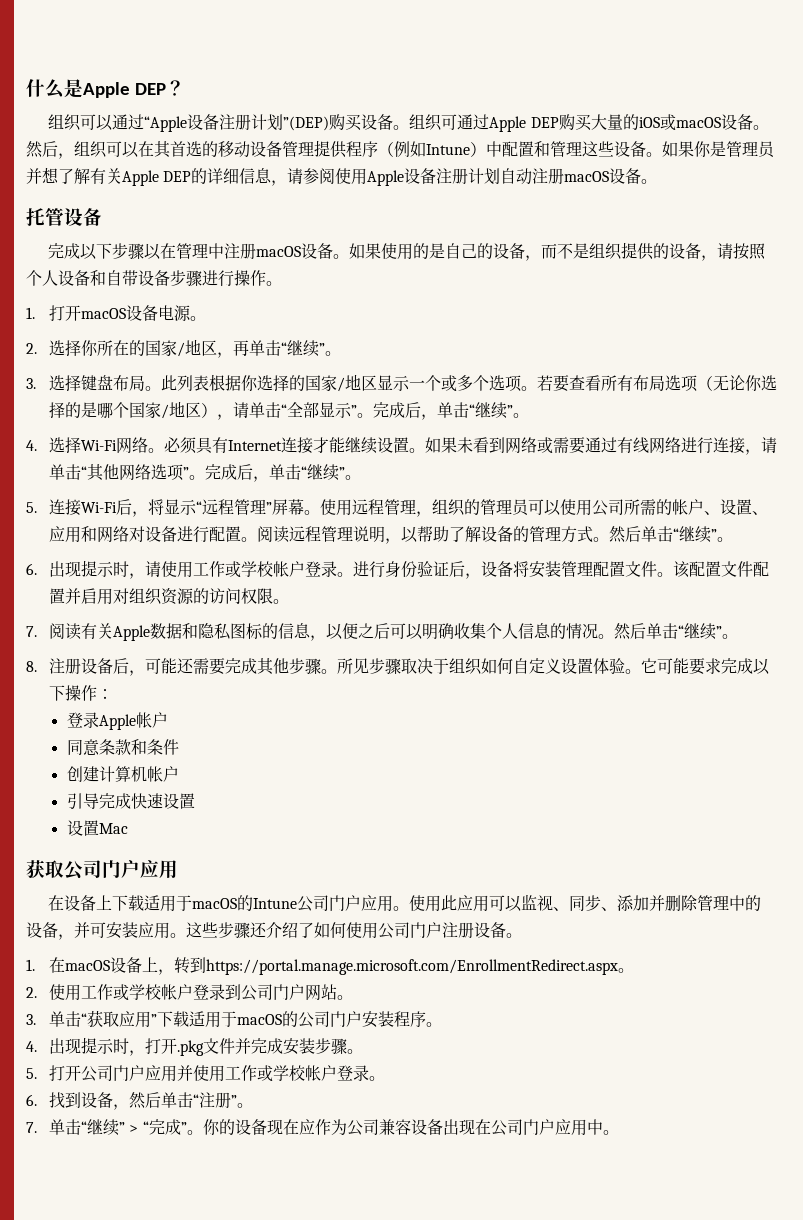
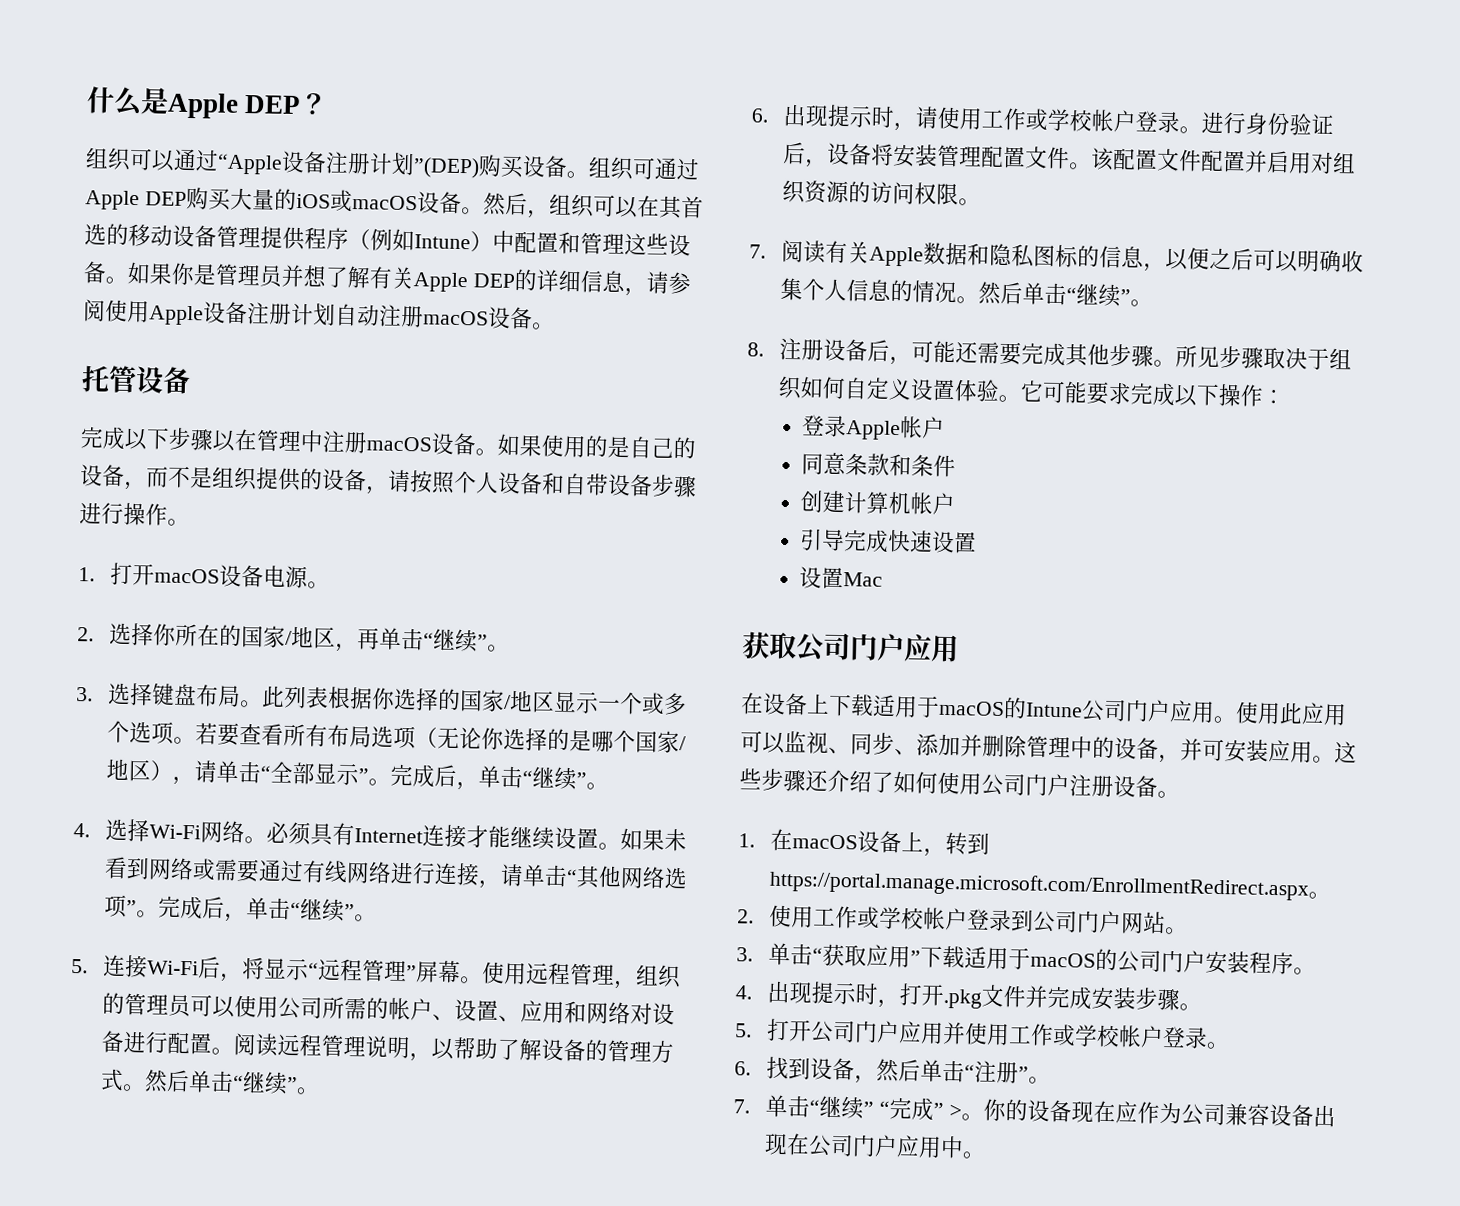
[129,1125,139,1133] > -> (875, 1108) none
(187, 1127) none -> [949,1104,963,1118] >

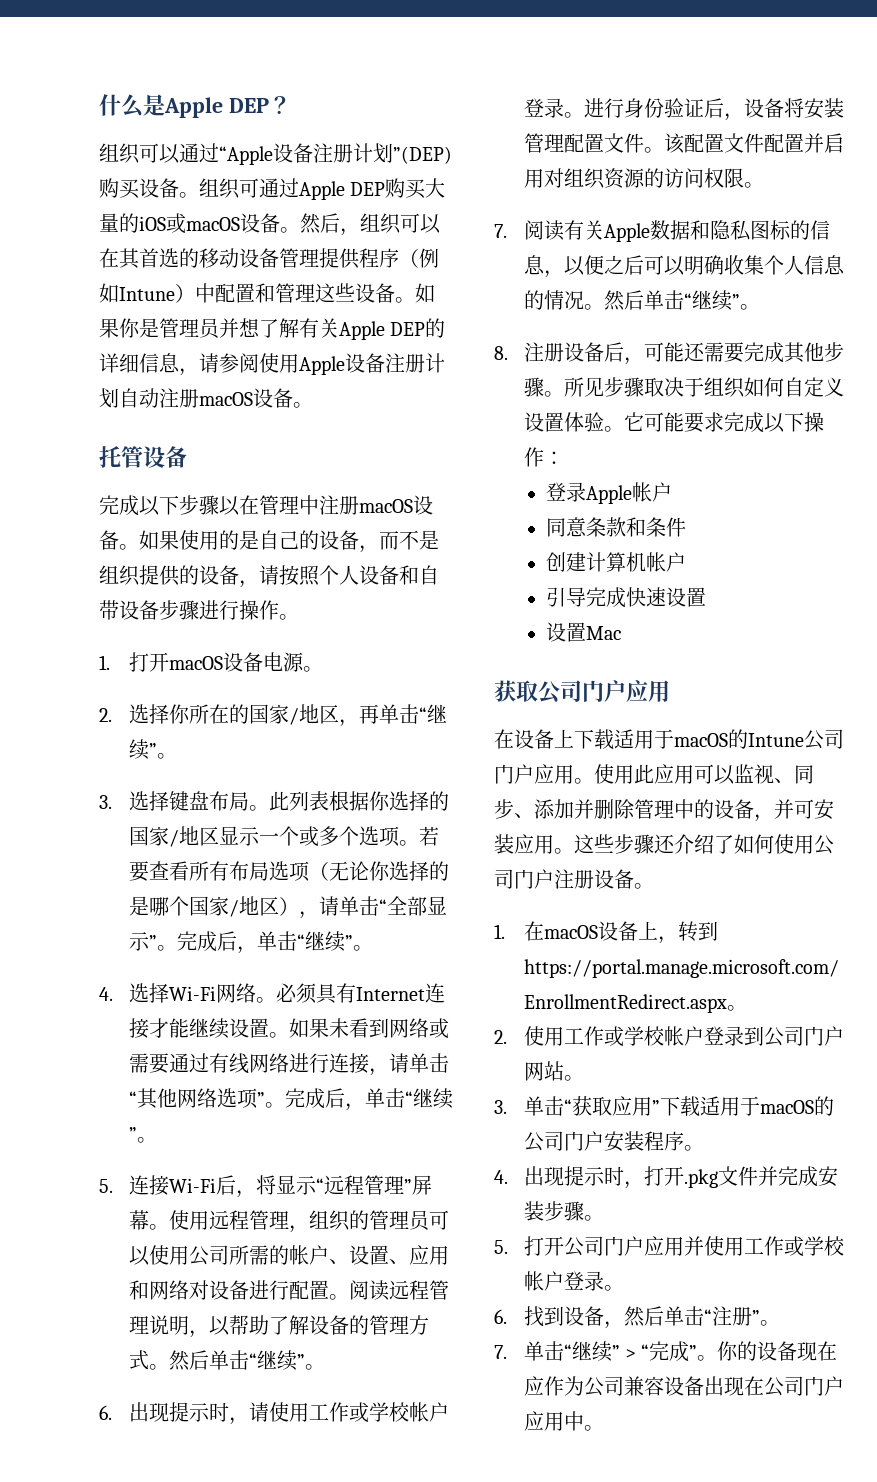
(875, 1108) none -> [625,1349,637,1359] >
[949,1104,963,1118] > -> (698, 1352) none

